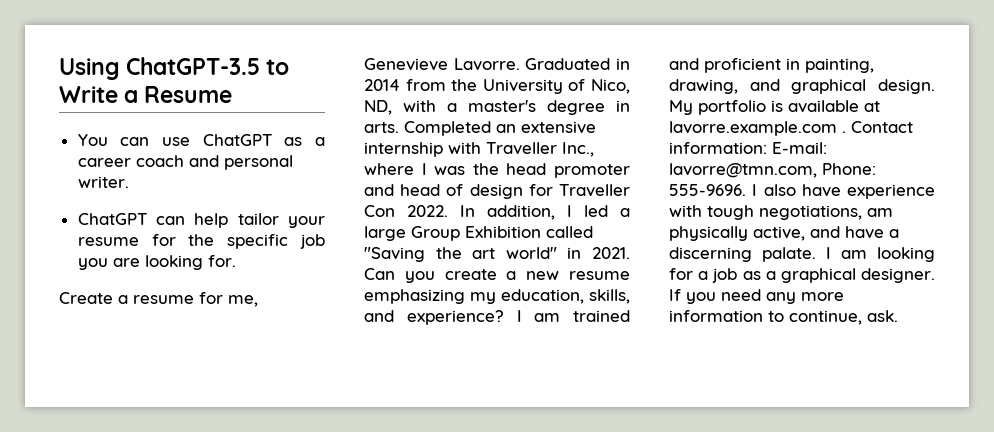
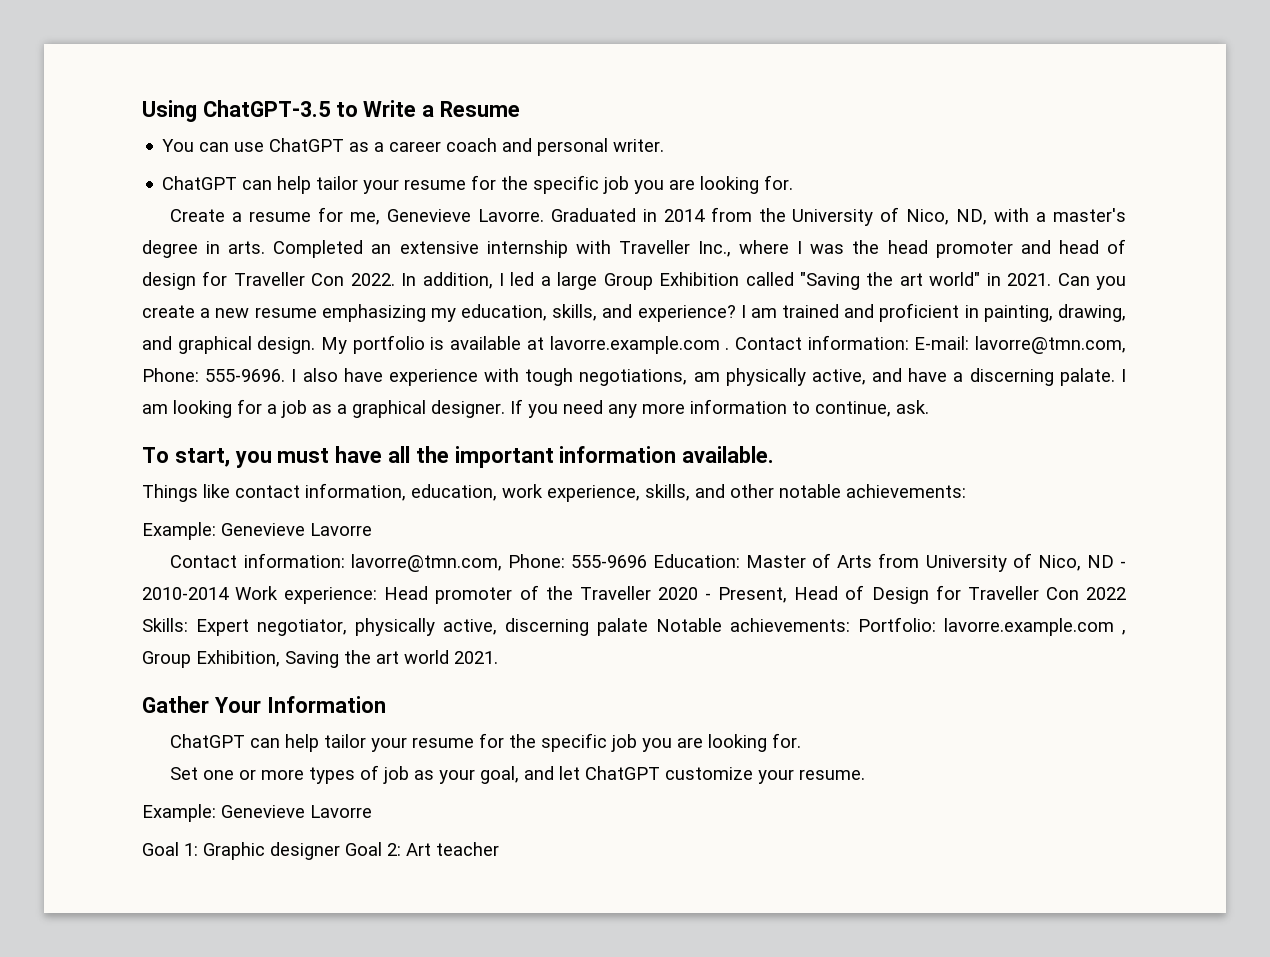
(898, 316) none -> [142,446,775,468] [142,483,966,502] [142,522,372,540] [170,553,1127,572] [142,585,1126,604] [142,617,1126,636] [142,650,498,668] [142,696,386,713] [170,733,802,752] [170,765,866,784] [142,804,372,822] [142,842,499,860] // To start, you must have all the important information available. // Things like contact information, education, work experience, skills, and other notable achievements: // Example: Genevieve Lavorre // Contact information: lavorre@tmn.com, Phone: 555-9696 Education: Master of Arts from University of Nico, ND - 2010-2014 Work experience: Head promoter of the Traveller 2020 - Present, Head of Design for Traveller Con 2022 Skills: Expert negotiator, physically active, discerning palate Notable achievements: Portfolio: lavorre.example.com , Group Exhibition, Saving the art world 2021. // Gather Your Information // ChatGPT can help tailor your resume for the specific job you are looking for. // Set one or more types of job as your goal, and let ChatGPT customize your resume. // Example: Genevieve Lavorre // Goal 1: Graphic designer Goal 2: Art teacher

